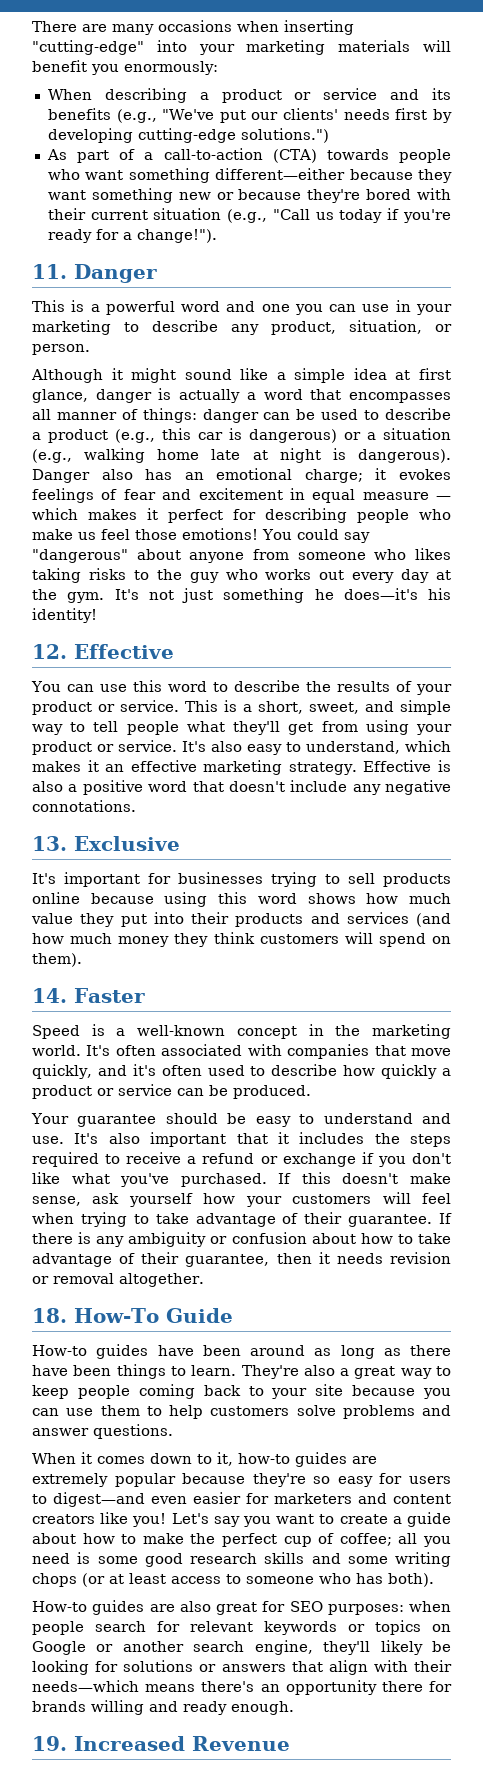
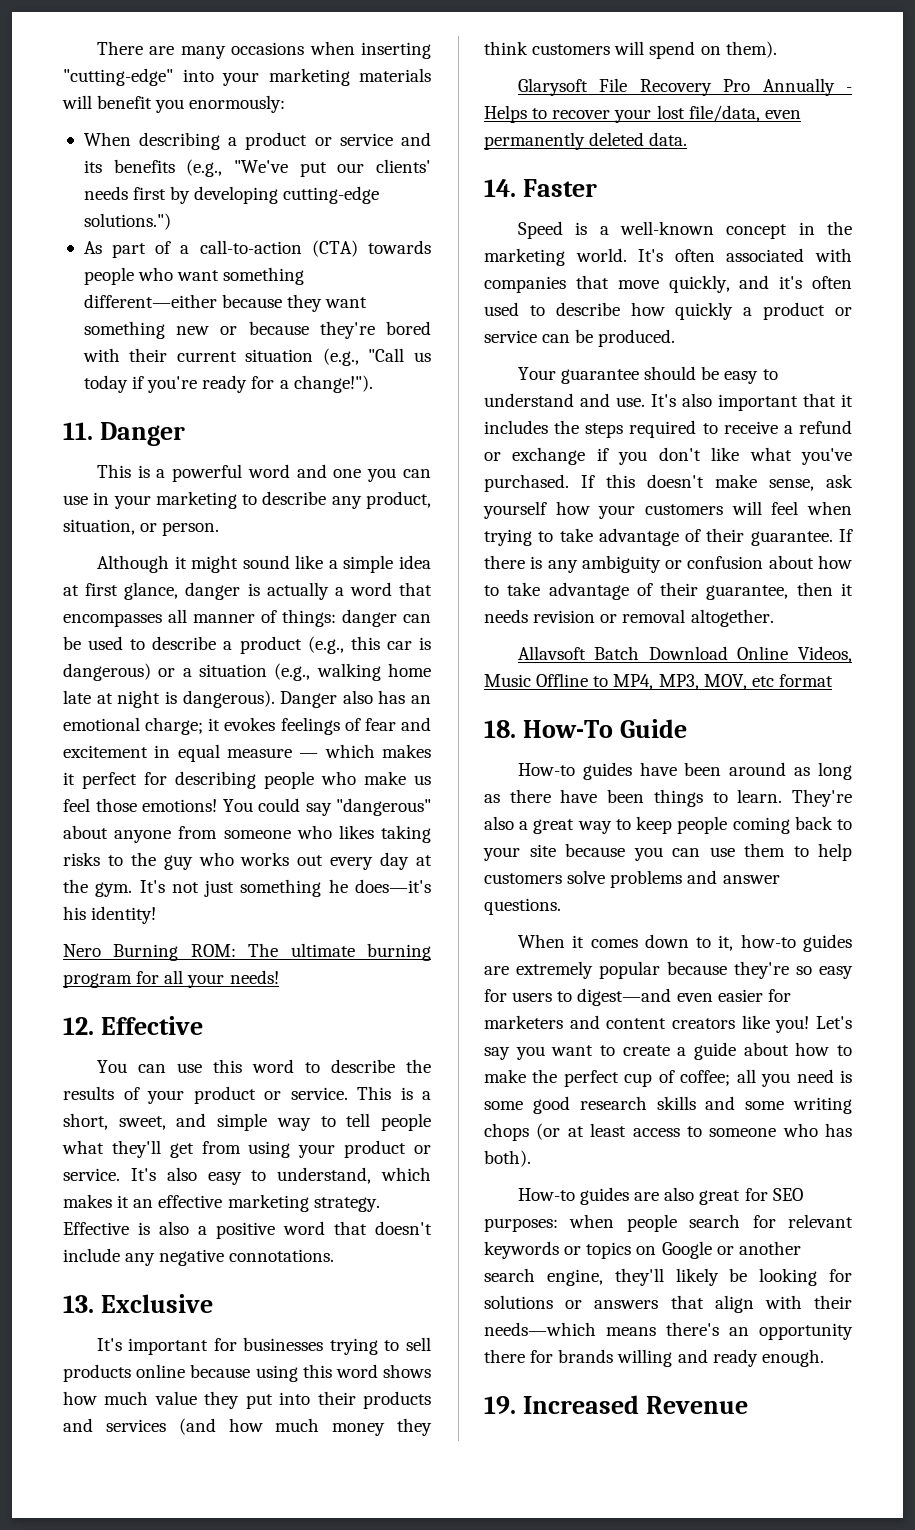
(97, 615) none -> [63,943,431,961] [63,970,279,988] // Nero Burning ROM: The ultimate burning program for all your needs!
(82, 960) none -> [517,78,852,96] [484,105,801,123] [484,132,688,150] // Glarysoft File Recovery Pro Annually - Helps to recover your lost file/data, even permanently deleted data.
(204, 1280) none -> [517,646,852,663] [484,673,833,690] // Allavsoft Batch Download Online Videos, Music Offline to MP4, MP3, MOV, etc format

